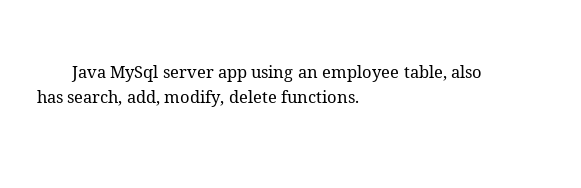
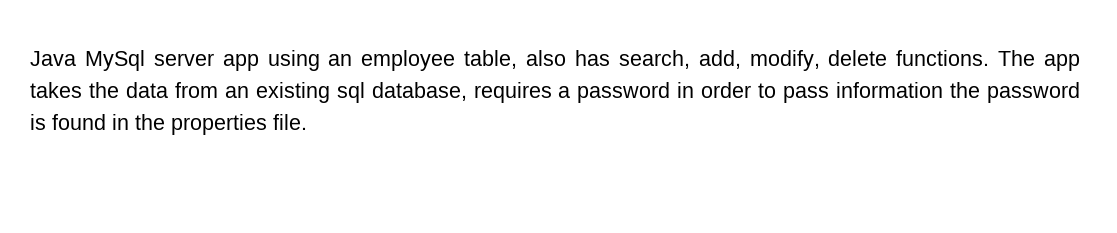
(360, 96) none -> [998,50,1080,71] [30,82,1081,103] [30,114,307,135] The app takes the data from an existing sql database, requires a password in order to pass information the password is found in the properties file.

